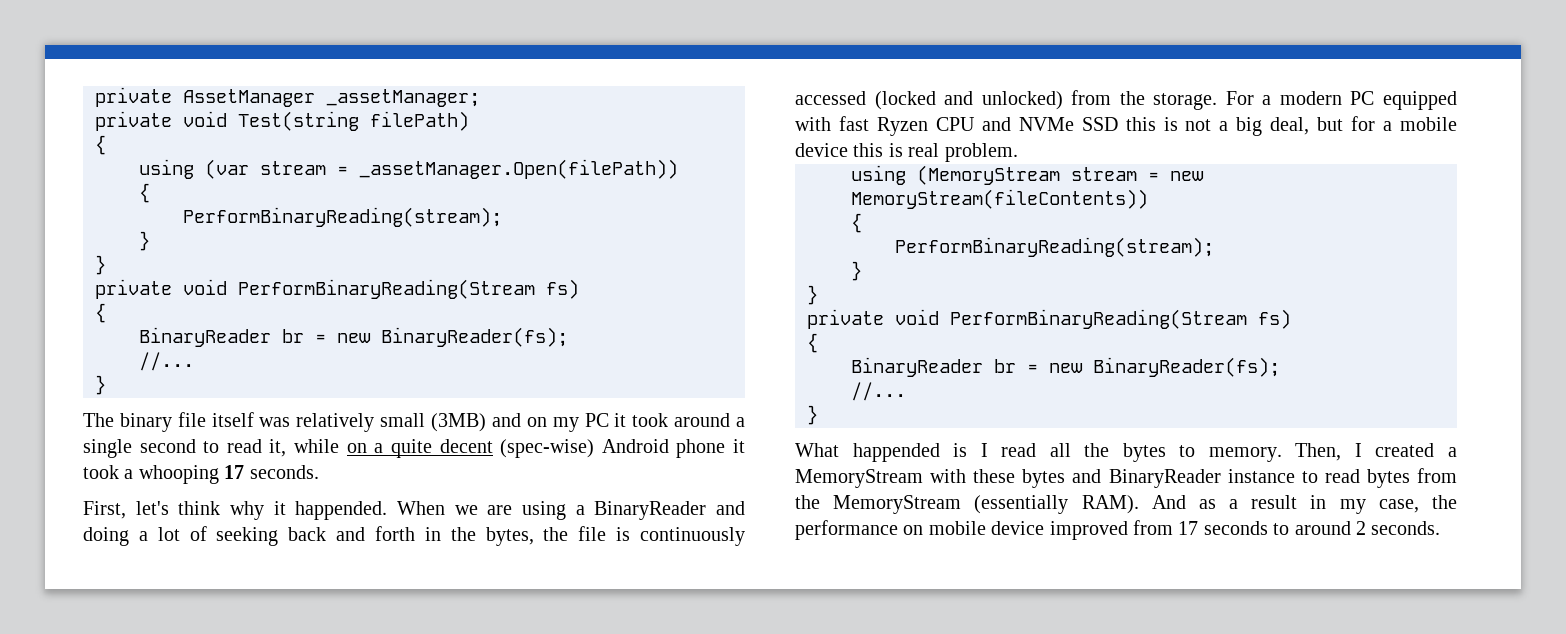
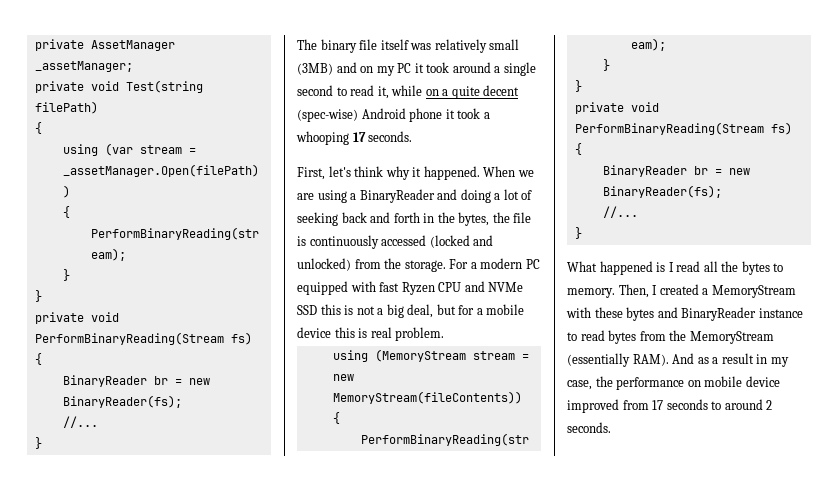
[295,501,388,520] happended. -> [423,166,480,180] happened.
[852,443,940,462] happended -> [599,261,653,275] happened

